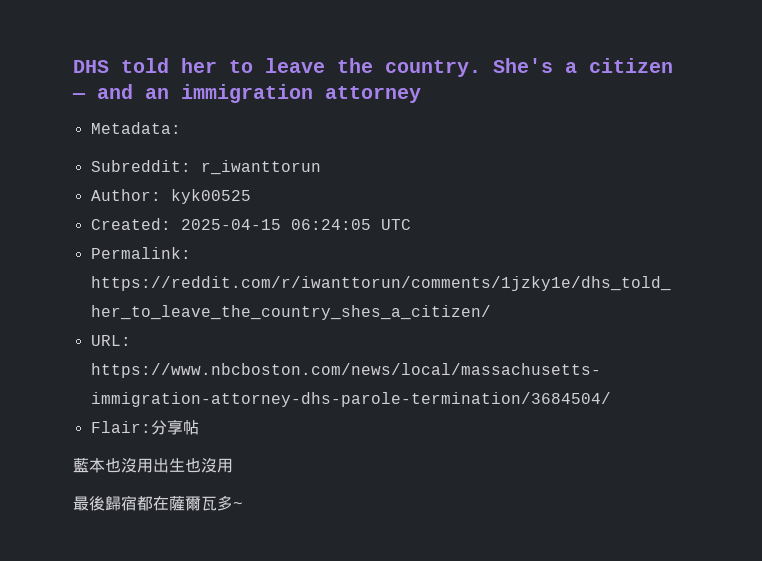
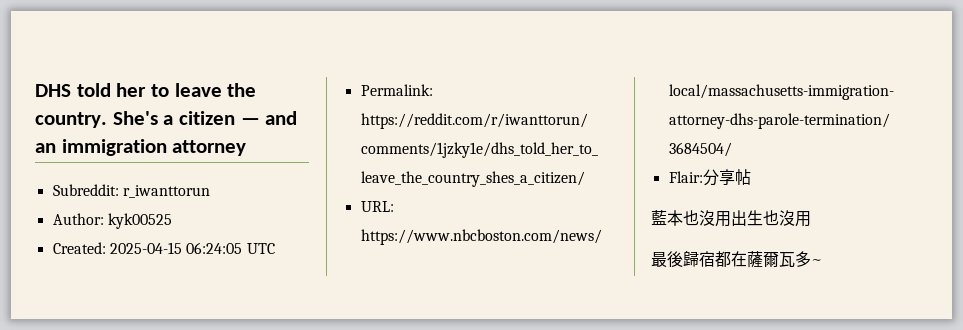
[90,122,181,134] // Metadata: -> (247, 148) none

